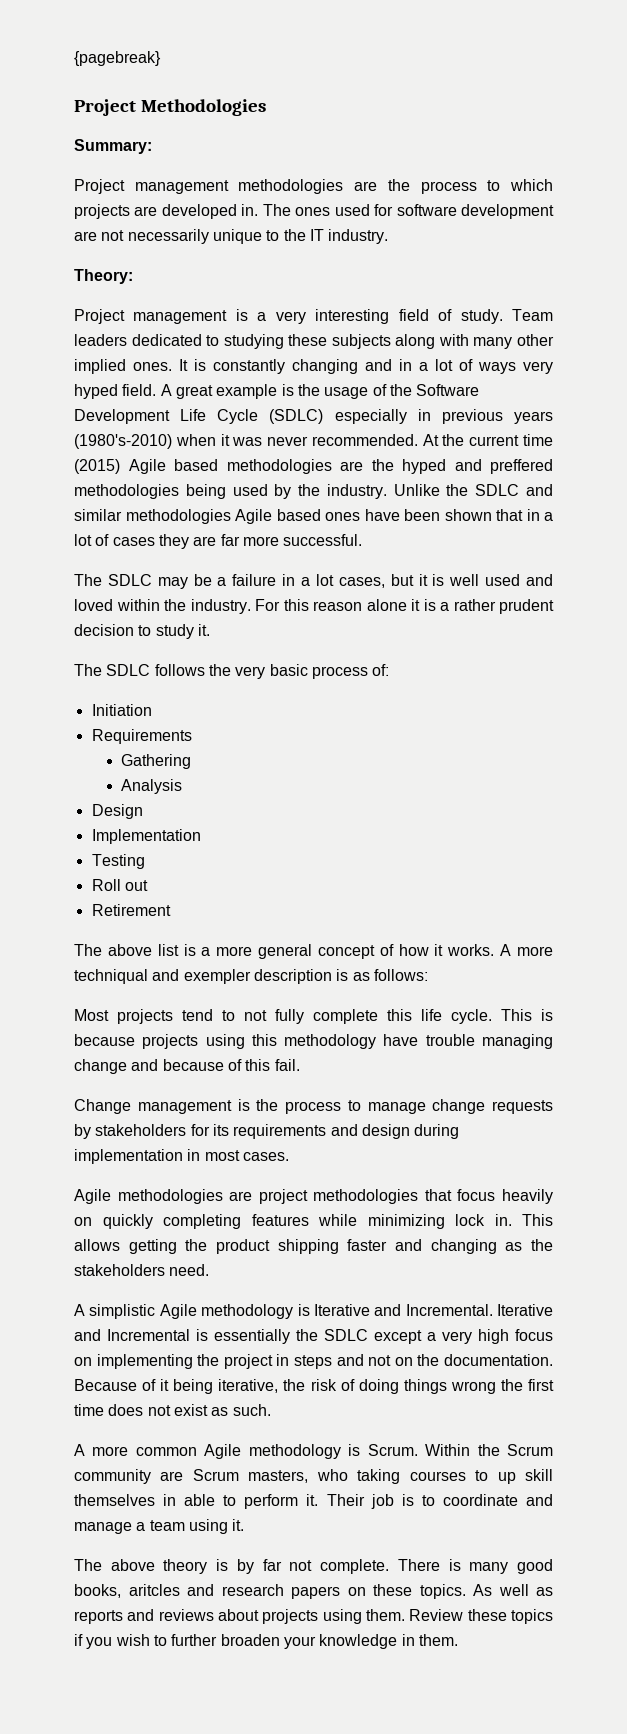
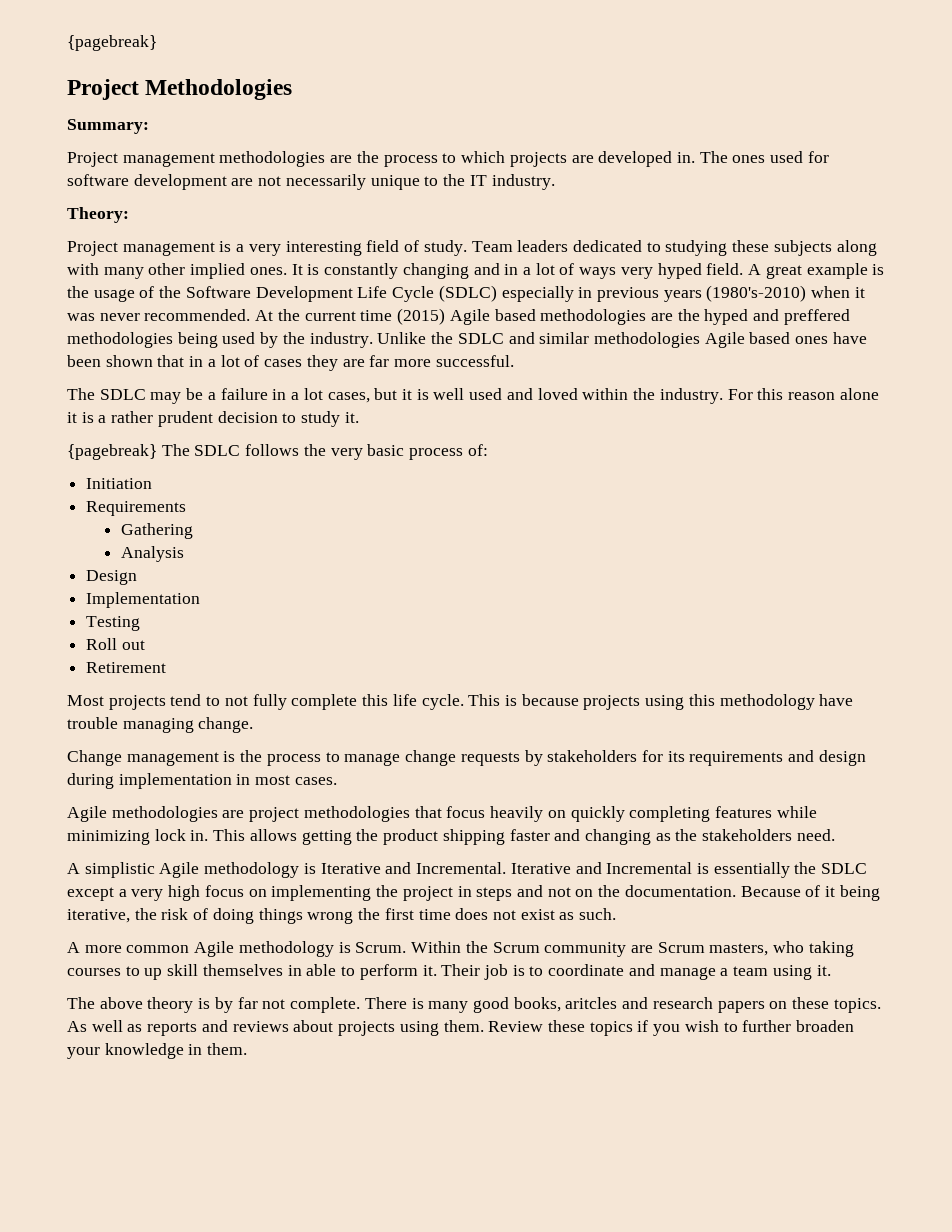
(210, 630) none -> [67,444,157,460] {pagebreak}
[74,944,554,959] [74,969,428,984] // The above list is a more general concept of how it works. A more techniqual and exempler description is as follows: -> (167, 667) none
[74,1059,300,1074] change and because of this fail. -> [198,717,254,733] change.

